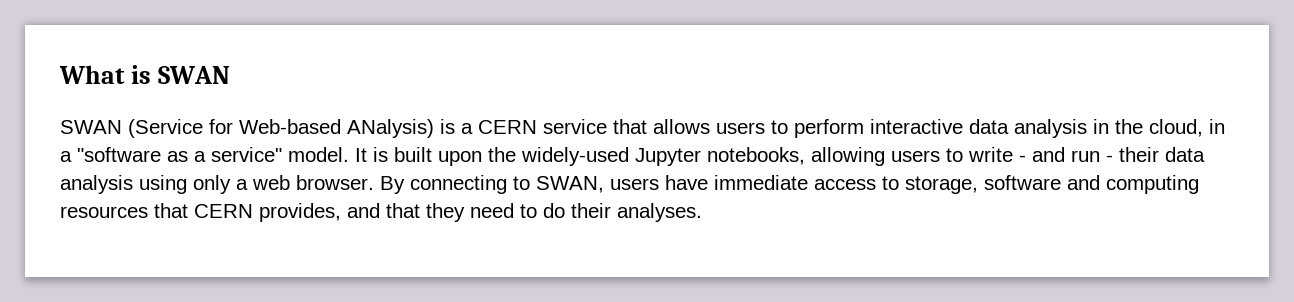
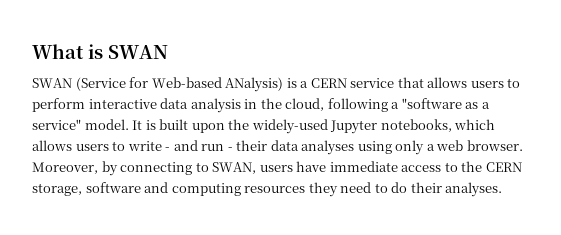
[1209,119,1225,134] in -> [327,98,388,112] following
[811,147,885,166] allowing -> [454,119,496,130] [32,140,72,151] which allows
[60,175,133,194] analysis -> [301,140,355,155] analyses
[380,176,405,194] By -> [32,161,118,176] Moreover, by
(899, 183) none -> [461,161,522,172] the CERN
[154,203,420,222] that CERN provides, and that -> (306, 189) none

